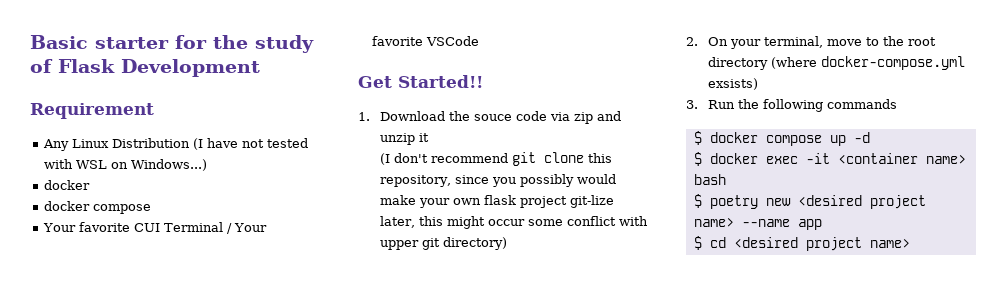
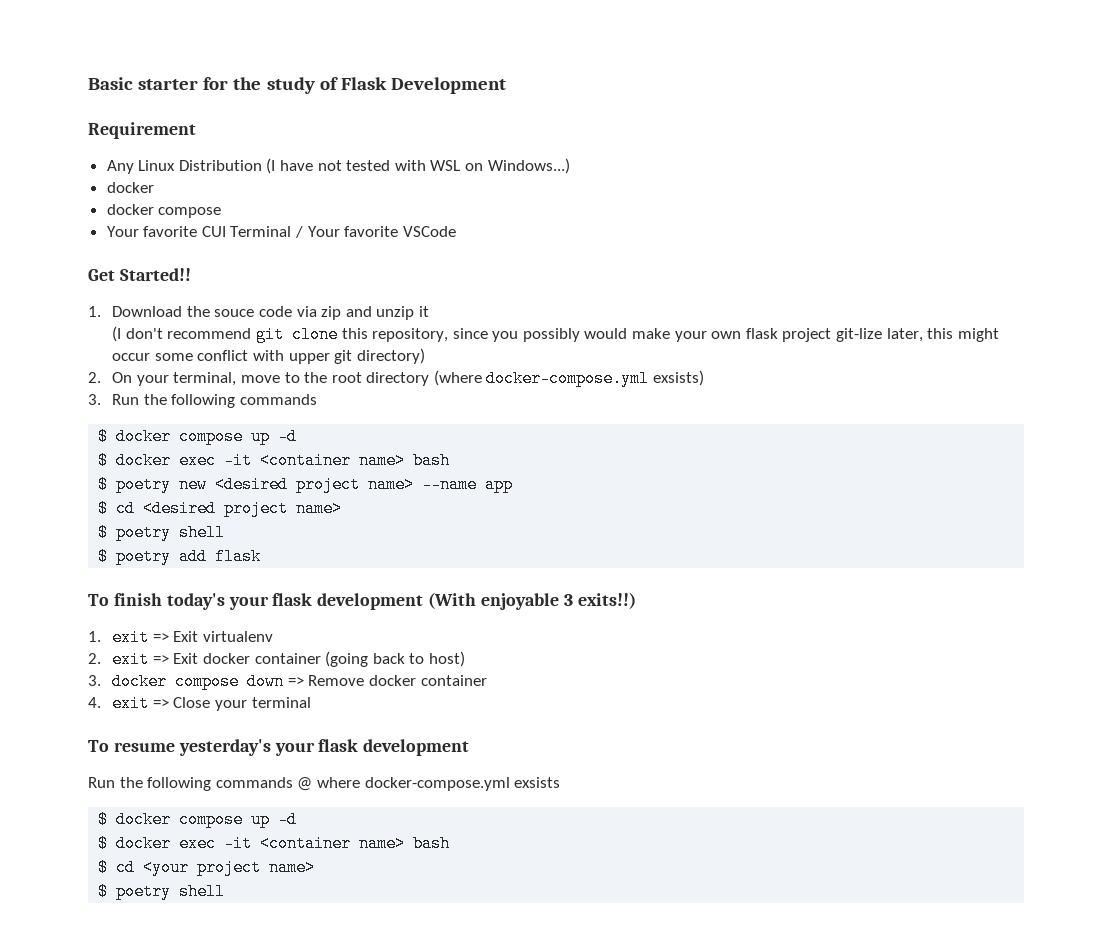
(910, 243) none -> [98,524,226,541] [98,548,262,565] [88,592,636,610] [88,629,273,646] [88,651,465,668] [88,673,487,690] [88,695,311,712] [88,739,470,756] [88,777,561,791] [98,811,298,828] [98,835,451,852] [98,859,316,876] [98,883,226,900] // $ poetry shell // $ poetry add flask // To finish today's your flask development (With enjoyable 3 exits!!) // 1. exit => Exit virtualenv // 2. exit => Exit docker container (going back to host) // 3. docker compose down => Remove docker container // 4. exit => Close your terminal // To resume yesterday's your flask development // Run the following commands @ where docker-compose.yml exsists // $ docker compose up -d // $ docker exec -it <container name> bash // $ cd <your project name> // $ poetry shell

